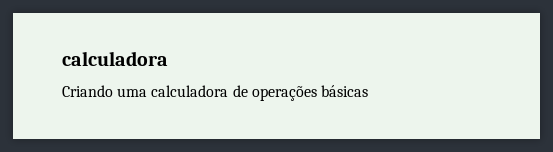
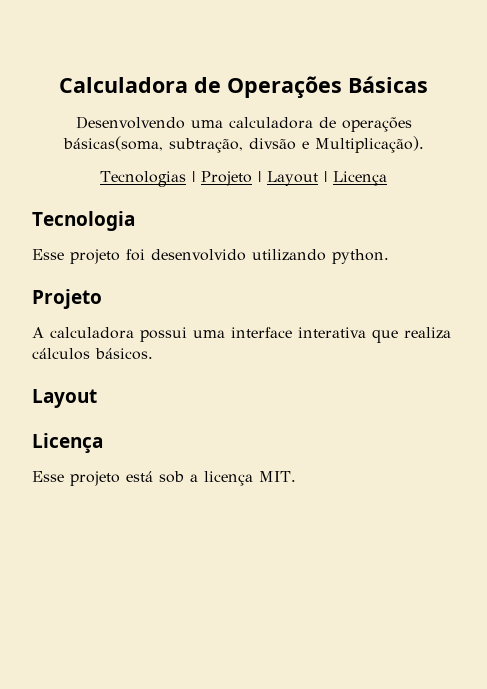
[62,51,168,66] [62,85,368,101] calculadora // Criando uma calculadora de operações básicas -> [59,76,428,98] [75,116,412,132] [62,136,424,153] [100,171,387,187] [32,211,135,231] [32,249,389,264] [32,289,102,309] [32,327,451,343] [32,348,153,360] [32,389,97,408] [32,433,103,453] [32,471,296,486] Calculadora de Operações Básicas // Desenvolvendo uma calculadora de operações básicas(soma, subtração, divsão e Multiplicação). // Tecnologias | Projeto | Layout | Licença // Tecnologia // Esse projeto foi desenvolvido utilizando python. // Projeto // A calculadora possui uma interface interativa que realiza cálculos básicos. // Layout // Licença // Esse projeto está sob a licença MIT.

